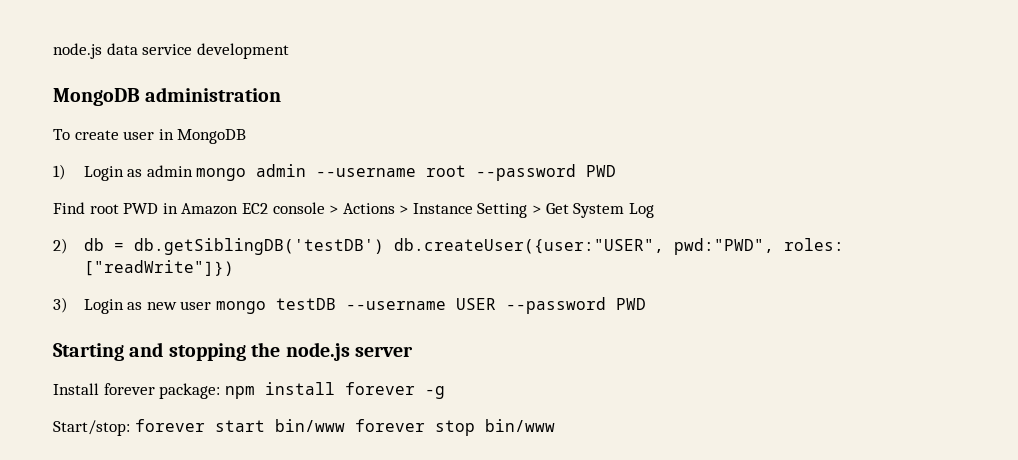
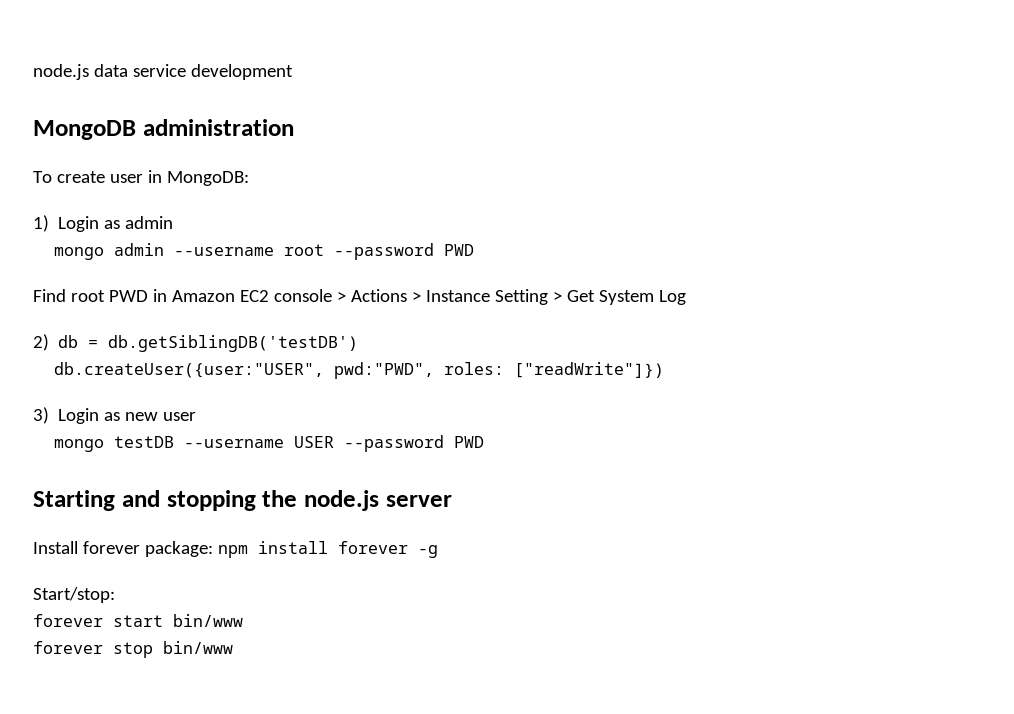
[177,129,247,144] MongoDB -> [166,171,249,186] MongoDB:
(193, 171) none -> (174, 222) //
(384, 246) none -> (359, 343) //
(212, 305) none -> (197, 416) //
(130, 428) none -> (115, 595) //
(345, 425) none -> (243, 620) //

